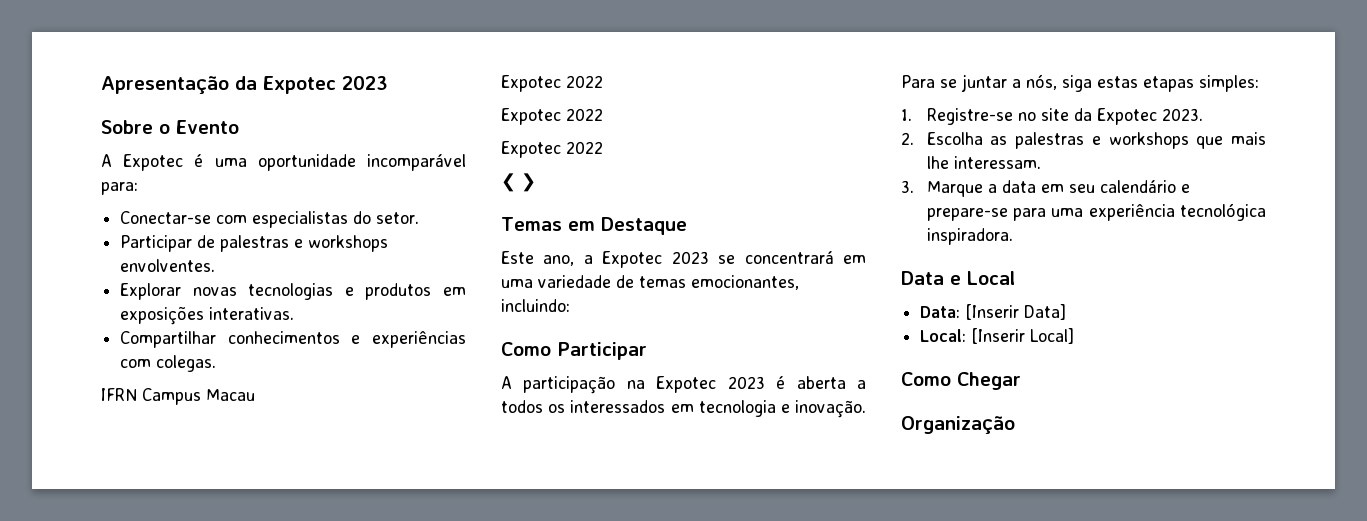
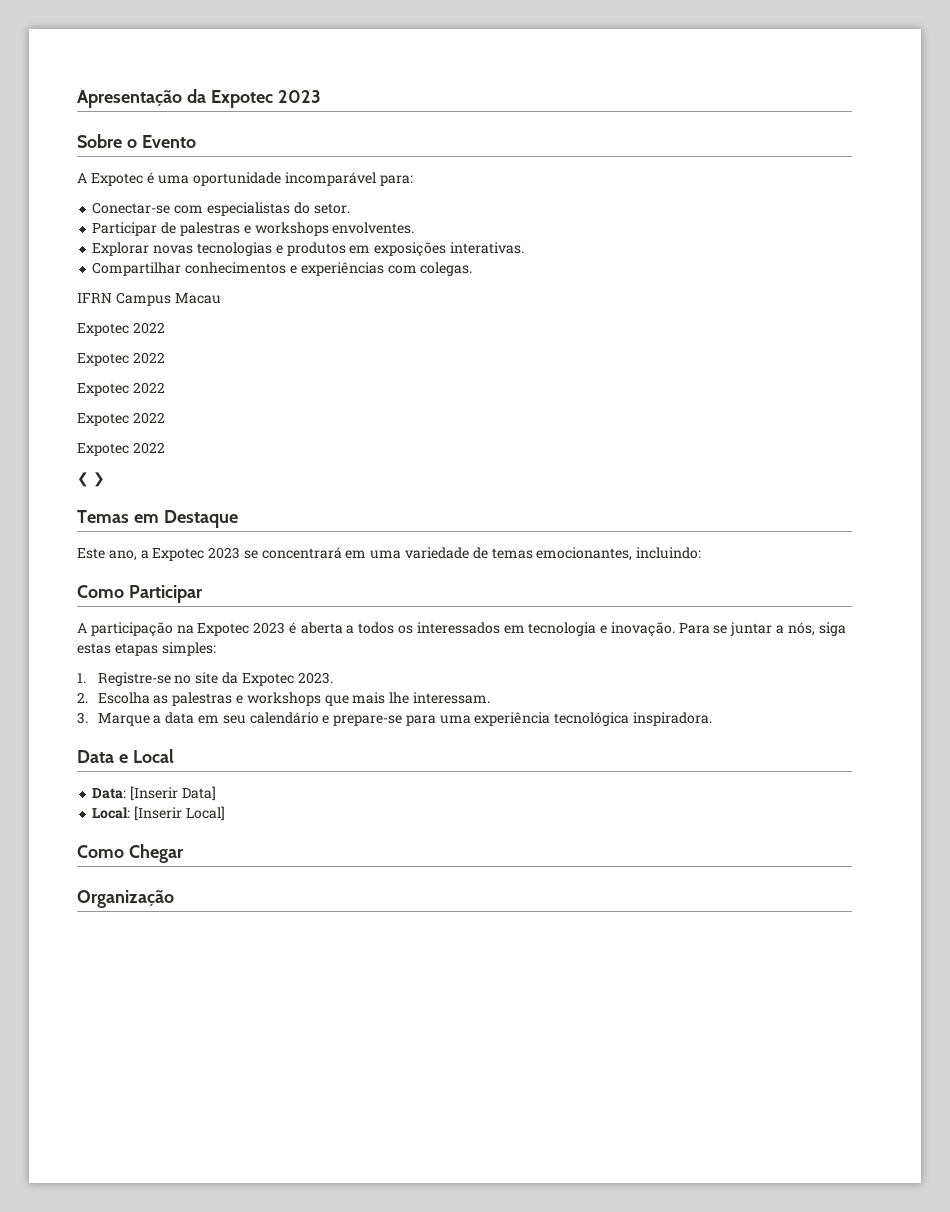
(603, 147) none -> [77,412,165,426] [77,442,165,456] // Expotec 2022 // Expotec 2022

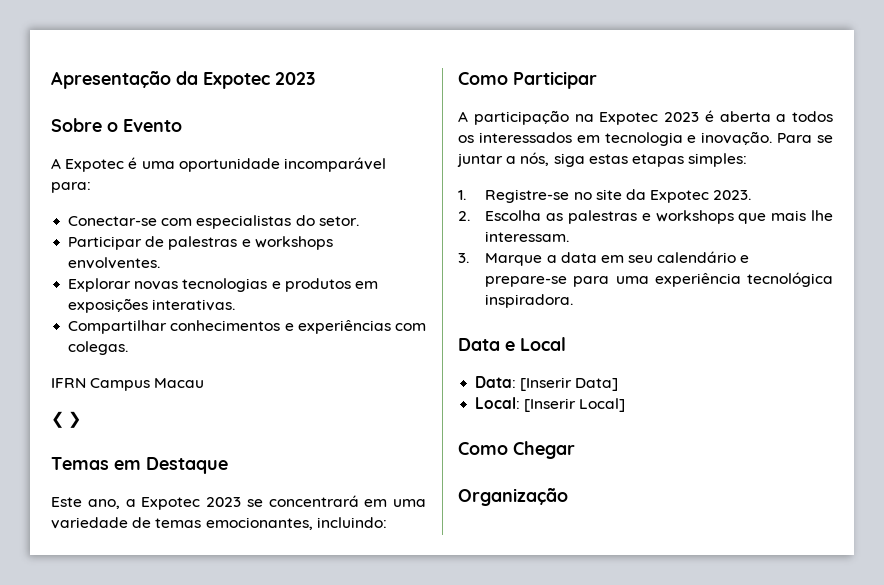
[77,322,165,336] [77,352,165,366] [77,382,165,396] [77,412,165,426] [77,442,165,456] // Expotec 2022 // Expotec 2022 // Expotec 2022 // Expotec 2022 // Expotec 2022 -> (205, 383) none

